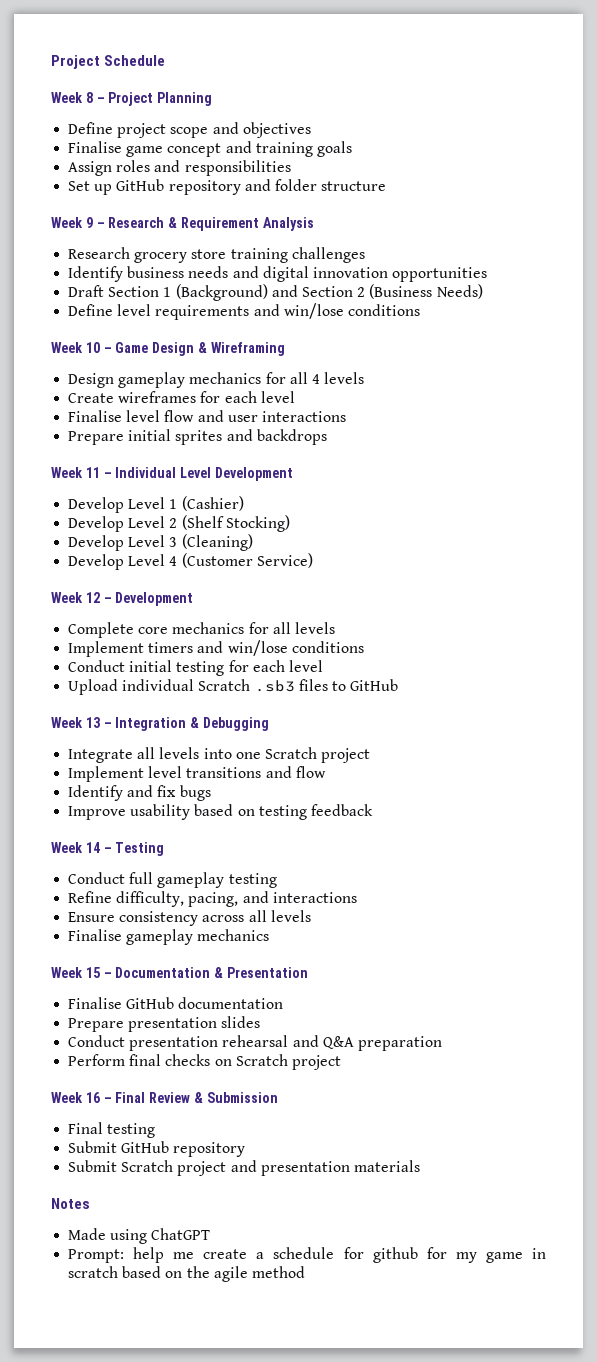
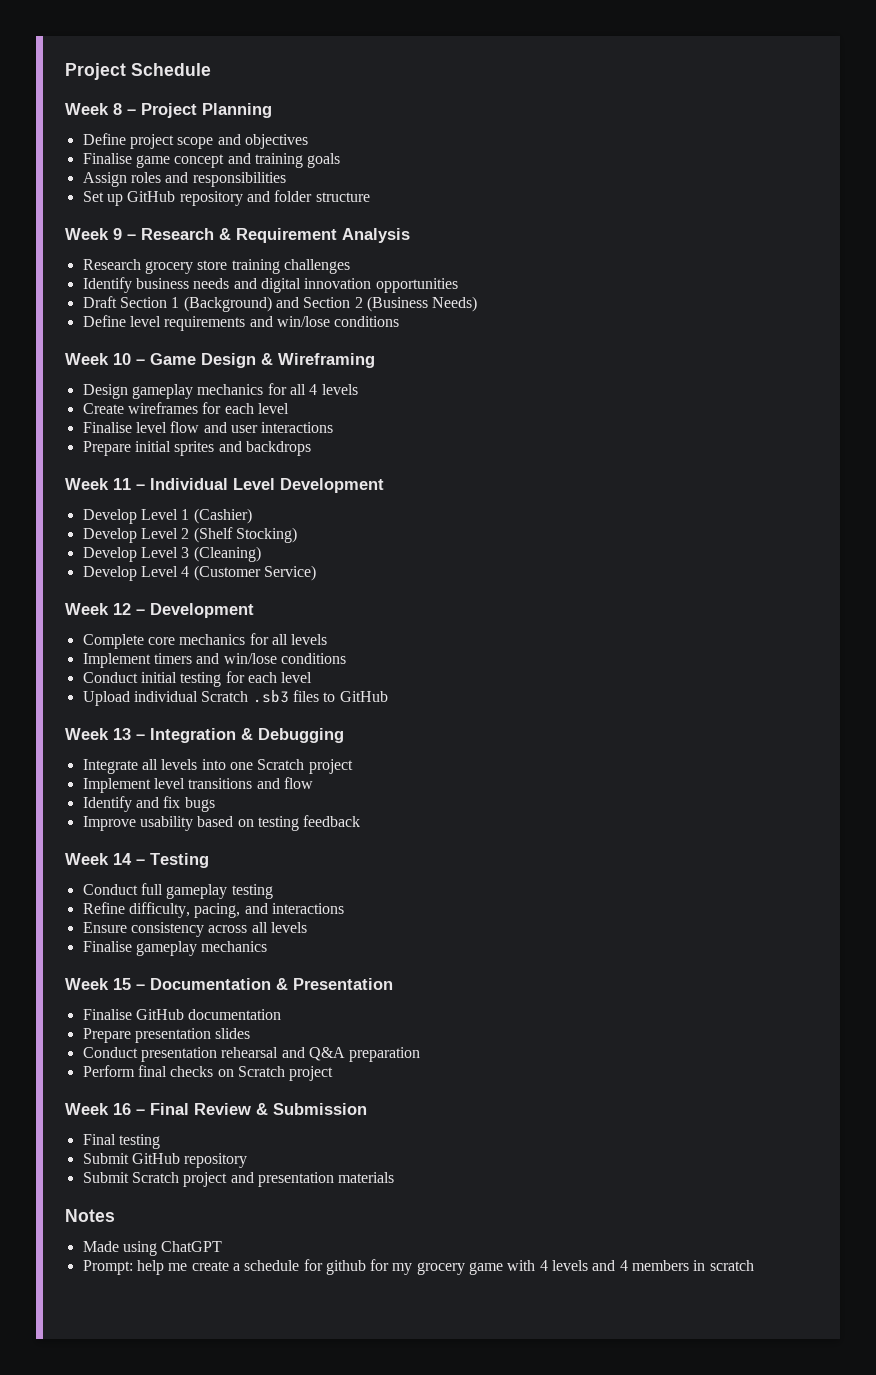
[485,1248,546,1263] [68,1266,305,1282] game in scratch based on the agile method -> [416,1260,754,1275] grocery game with 4 levels and 4 members in scratch

